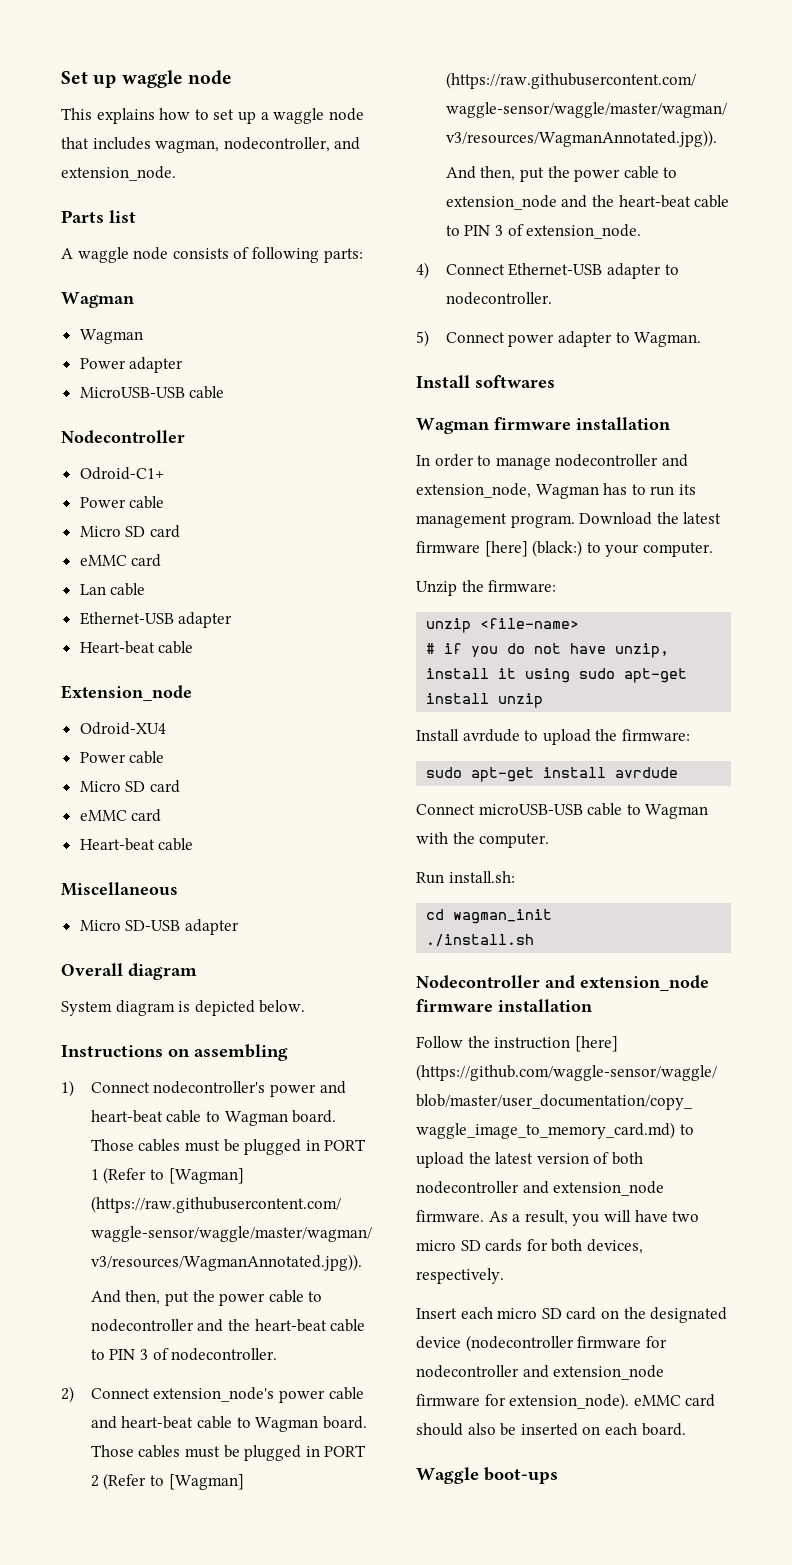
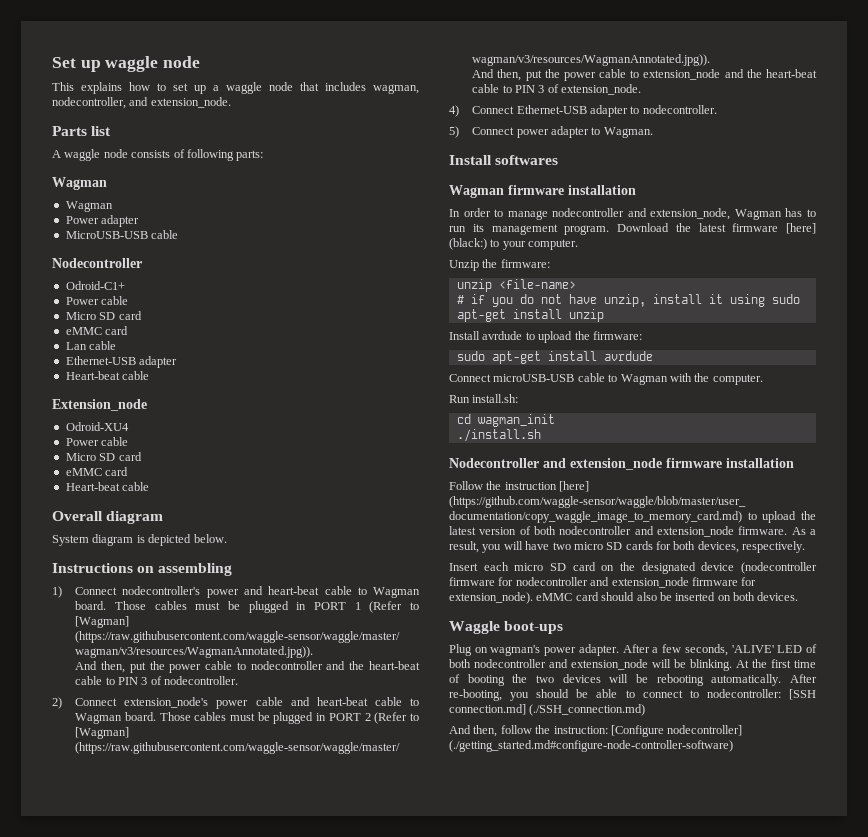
[61,882,178,896] [79,919,239,935] // Miscellaneous // Micro SD-USB adapter -> (150, 486) none
[604,1423,686,1436] each board. -> [733,592,799,601] both devices.
(558, 1475) none -> [449,644,817,656] [449,659,816,671] [449,674,817,686] [449,689,816,701] [449,704,646,716] [449,725,743,737] [449,740,733,752] // Plug on wagman's power adapter. After a few seconds, 'ALIVE' LED of both nodecontroller and extension_node will be blinking. At the first time of booting the two devices will be rebooting automatically. After re-booting, you should be able to connect to nodecontroller: [SSH connection.md] (./SSH_connection.md) // And then, follow the instruction: [Configure nodecontroller] (./getting_started.md#configure-node-controller-software)

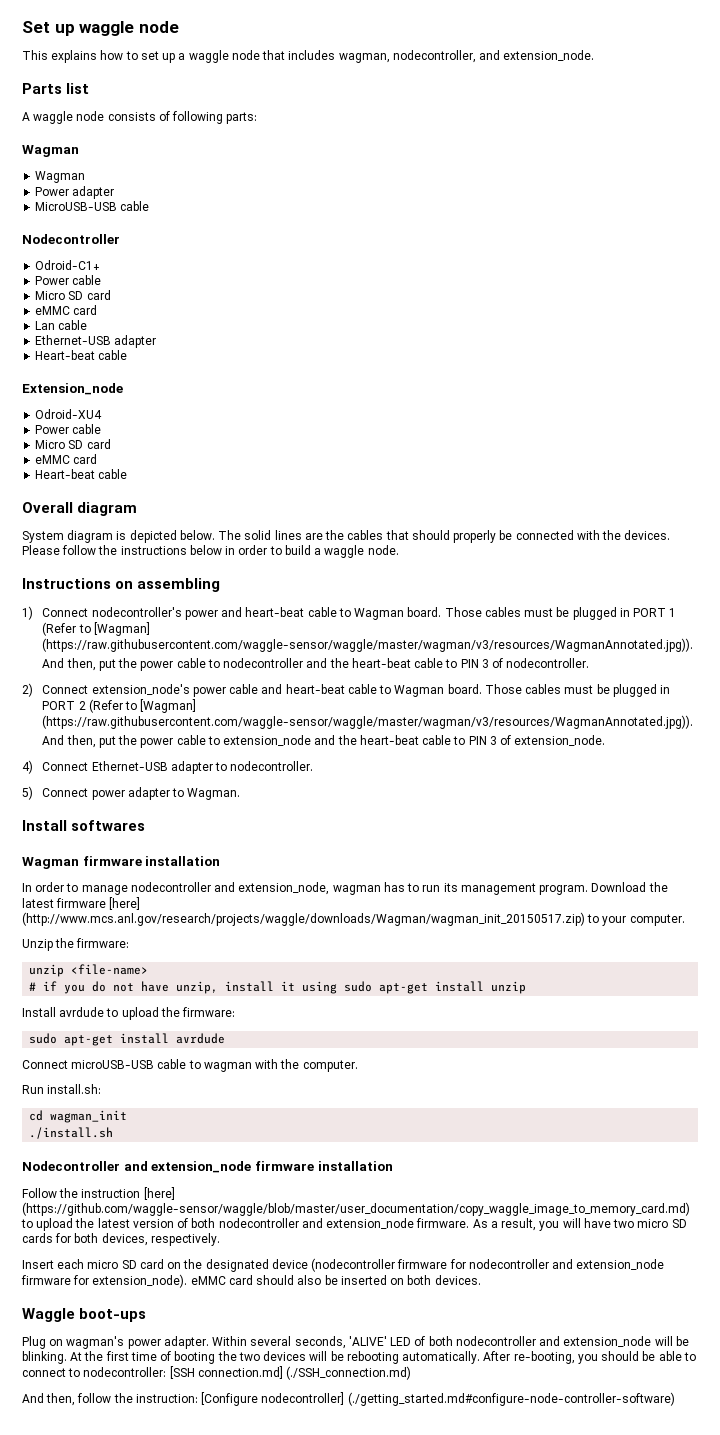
(227, 538) none -> [218,530,671,543] [22,545,399,558] The solid lines are the cables that should properly be connected with the devices. Please follow the instructions below in order to build a waggle node.
[734,209,782,220] Wagman -> [332,885,381,895] wagman
[449,238,487,250] (black:) -> [22,912,585,926] (http://www.mcs.anl.gov/research/projects/waggle/downloads/Wagman/wagman_init_20150517.zip)
[620,374,668,385] Wagman -> [203,1062,252,1072] wagman
[622,644,682,653] After a few -> [212,1336,292,1346] Within several

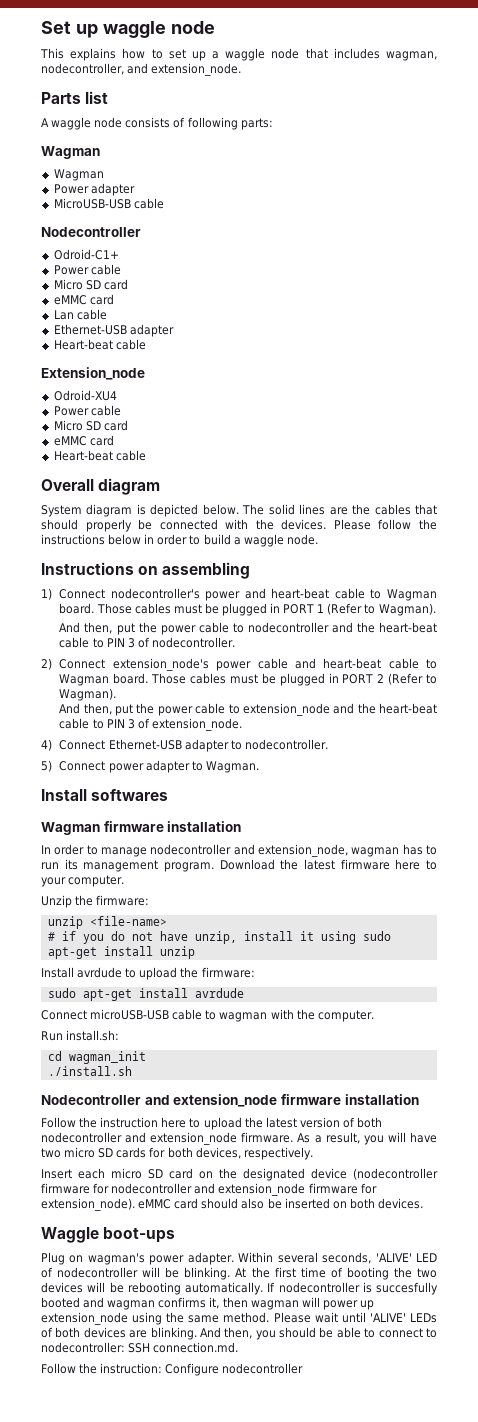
[93,622,150,636] [42,638,694,652] [Wagman] (https://raw.githubusercontent.com/waggle-sensor/waggle/master/wagman/v3/resources/WagmanAnnotated.jpg)). -> [378,603,436,616] Wagman).
[140,699,197,713] [42,715,694,729] [Wagman] (https://raw.githubusercontent.com/waggle-sensor/waggle/master/wagman/v3/resources/WagmanAnnotated.jpg)). -> [59,688,117,701] Wagman).
[109,897,141,910] [22,912,585,926] [here] (http://www.mcs.anl.gov/research/projects/waggle/downloads/Wagman/wagman_init_20150517.zip) -> [395,859,421,870] here
[143,1187,175,1200] [22,1202,690,1216] [here] (https://github.com/waggle-sensor/waggle/blob/master/user_documentation/copy_waggle_image_to_memory_card.md) -> [161,1117,187,1128] here
[428,1336,652,1347] both nodecontroller and extension_node -> [57,1267,139,1278] nodecontroller
[483,1351,575,1364] After re-booting, -> [267,1282,438,1295] [41,1297,374,1310] [41,1312,437,1325] [41,1327,253,1340] If nodecontroller is succesfully booted and wagman confirms it, then wagman will power up extension_node using the same method. Please wait until 'ALIVE' LEDs of both devices are blinking. And then,
[169,1366,412,1380] [22,1392,675,1406] [SSH connection.md] (./SSH_connection.md) // And then, follow the instruction: [Configure nodecontroller] (./getting_started.md#configure-node-controller-software) -> [128,1342,239,1353] [41,1363,304,1376] SSH connection.md. // Follow the instruction: Configure nodecontroller

